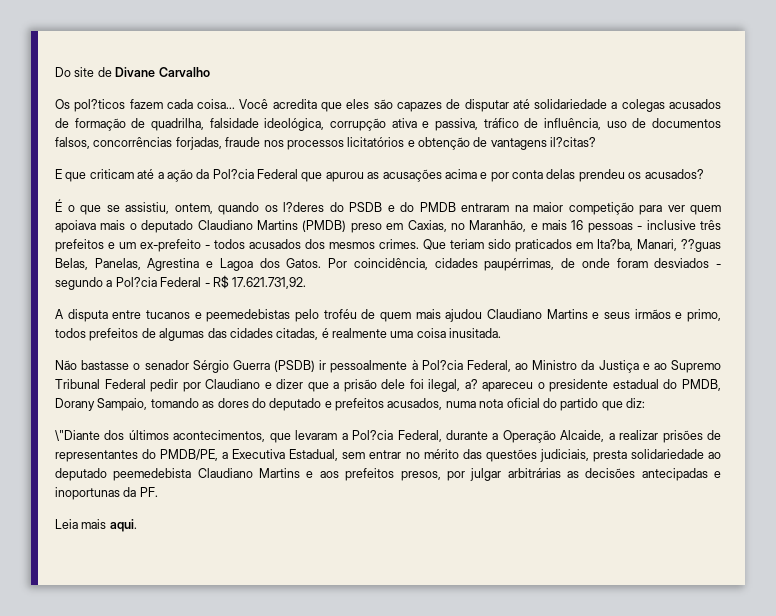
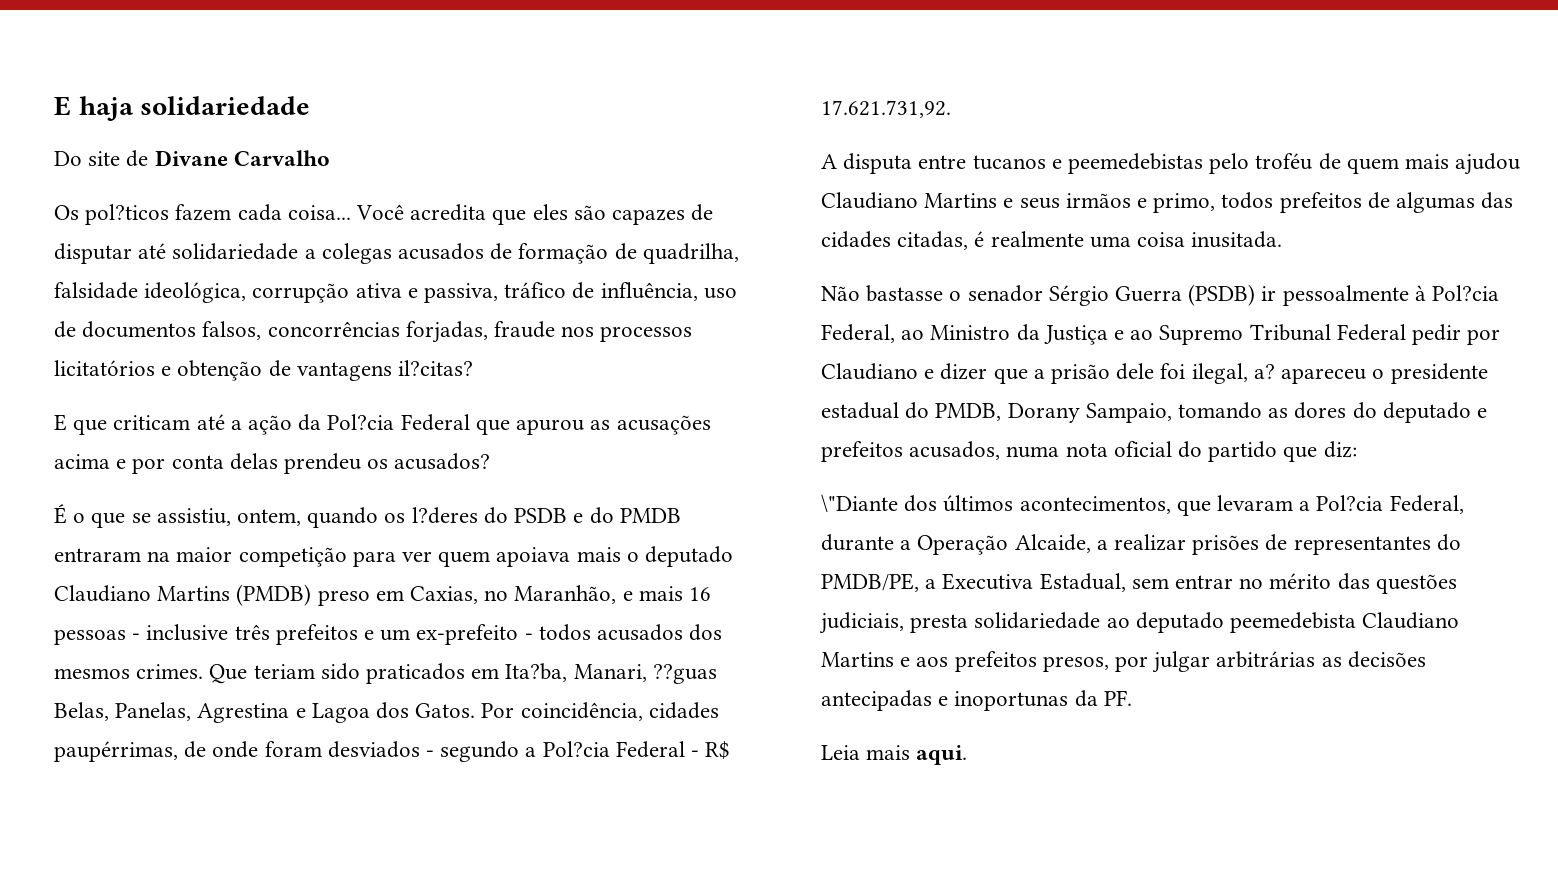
(55, 72) none -> [54,96,311,121] E haja solidariedade //

